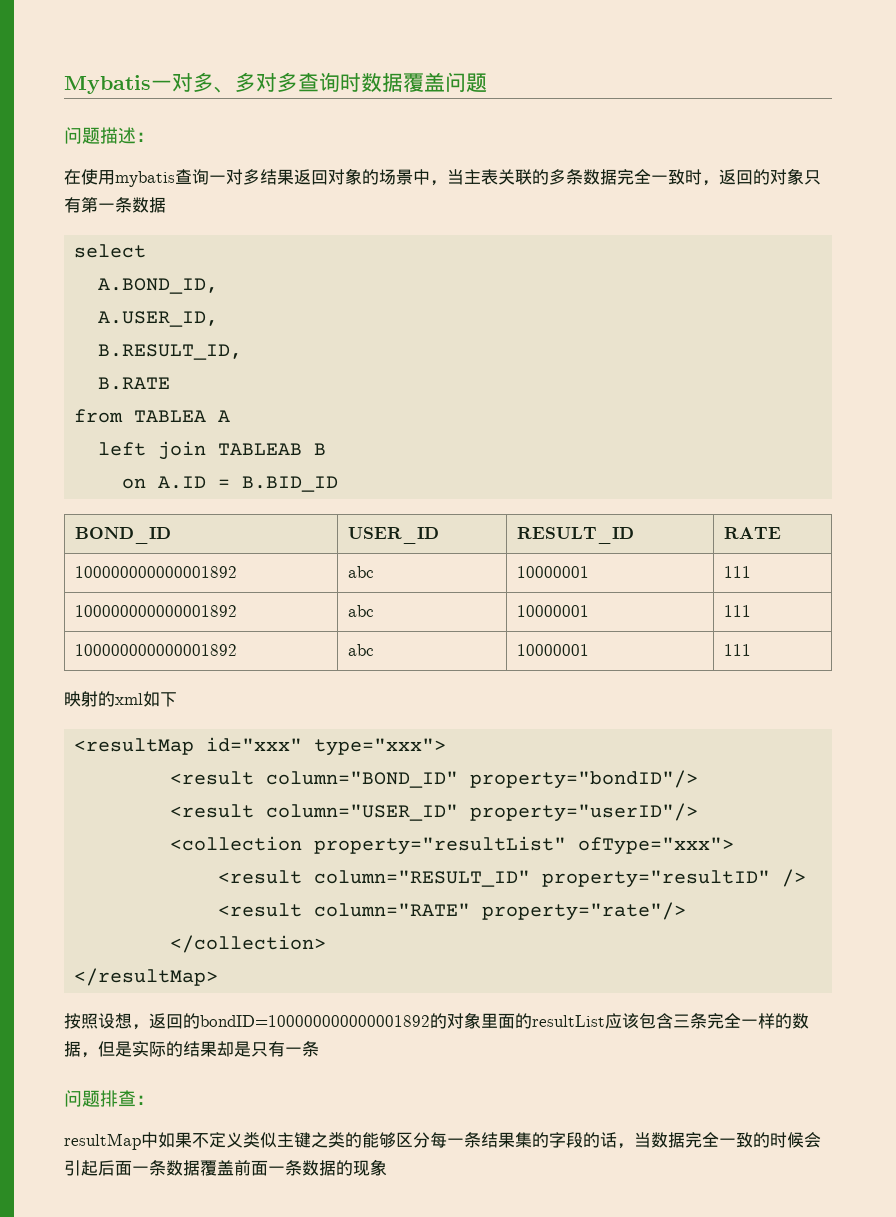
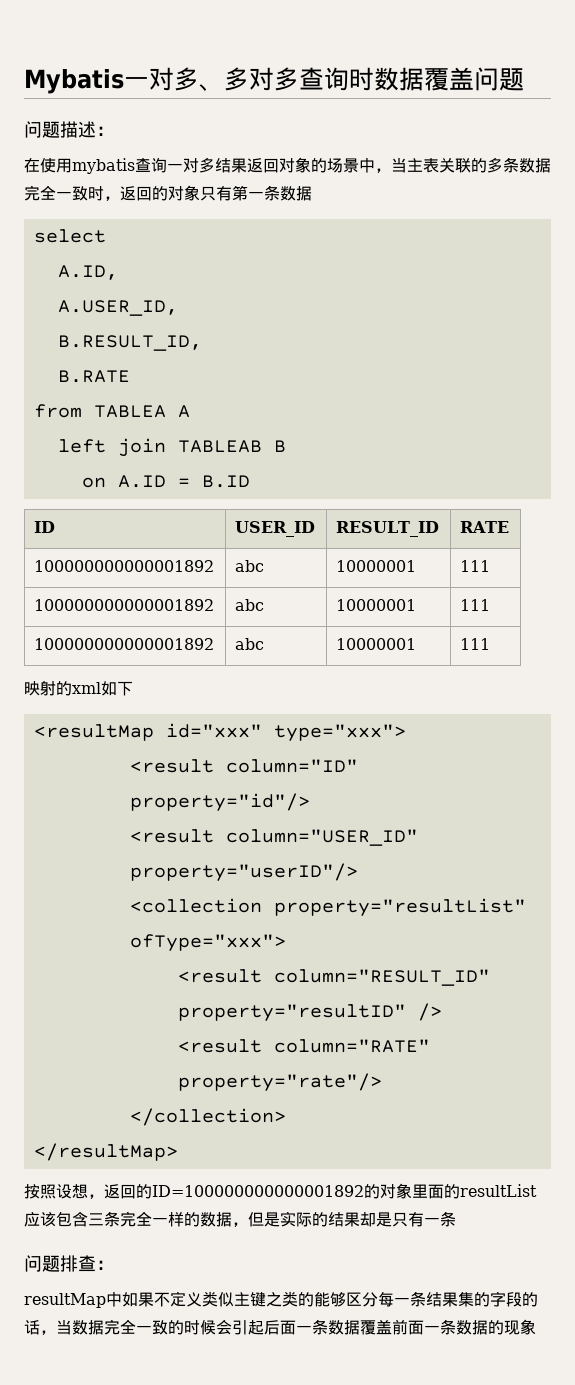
[98,278,219,294] A.BOND_ID, -> [57,265,118,280] A.ID,
[242,476,339,492] [74,527,171,544] B.BID_ID // BOND_ID -> [201,475,250,488] [34,521,56,533] B.ID // ID
[266,770,699,789] column="BOND_ID" property="bondID"/> -> [225,759,358,773] [129,793,310,812] column="ID" property="id"/>
[200,1015,430,1027] bondID=100000000000001892 -> [152,1185,364,1197] ID=100000000000001892

